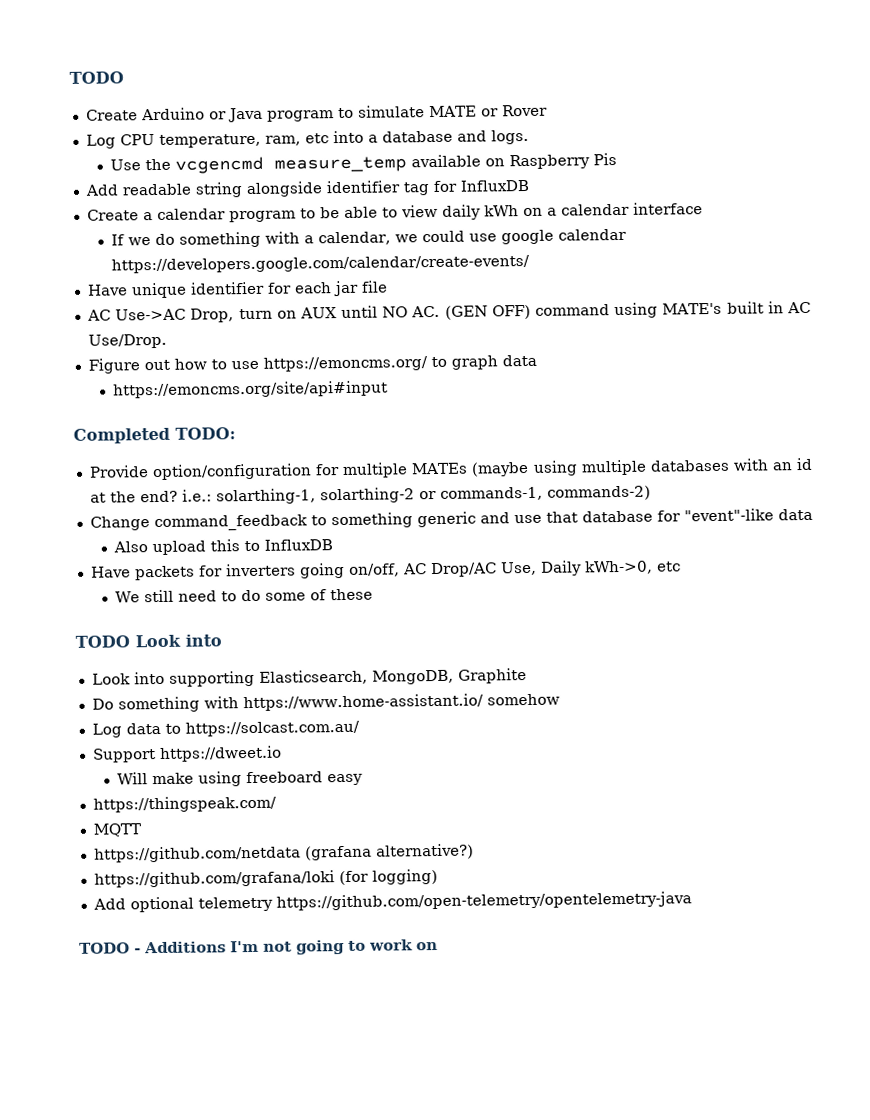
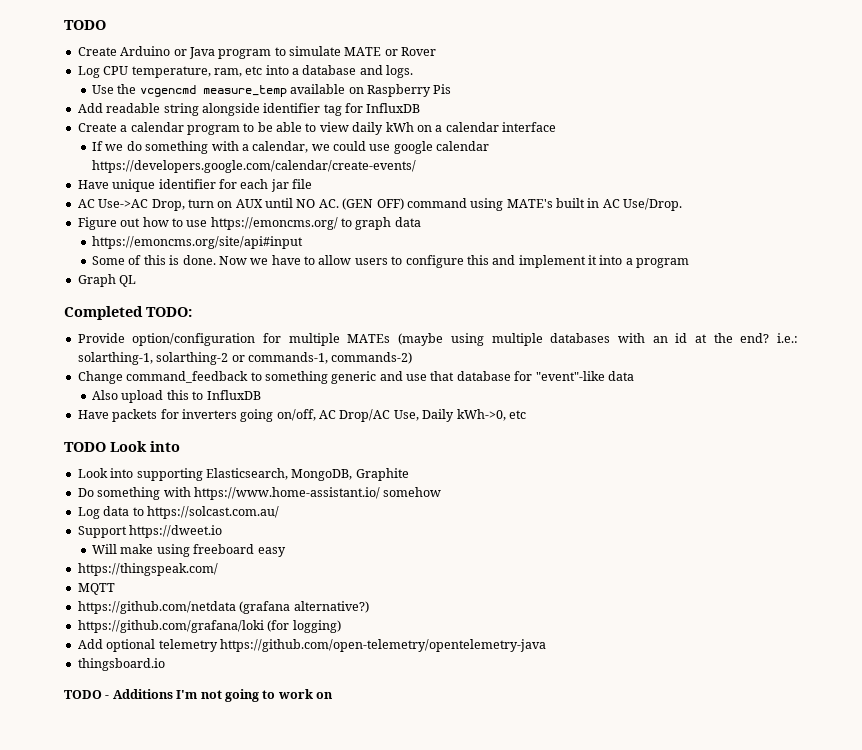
(388, 389) none -> [92,255,690,268] [77,274,137,287] // Some of this is done. Now we have to allow users to configure this and implement it into a program // Graph QL
[114,588,373,603] // We still need to do some of these -> (526, 414) none
(692, 901) none -> [77,658,165,671] // thingsboard.io

